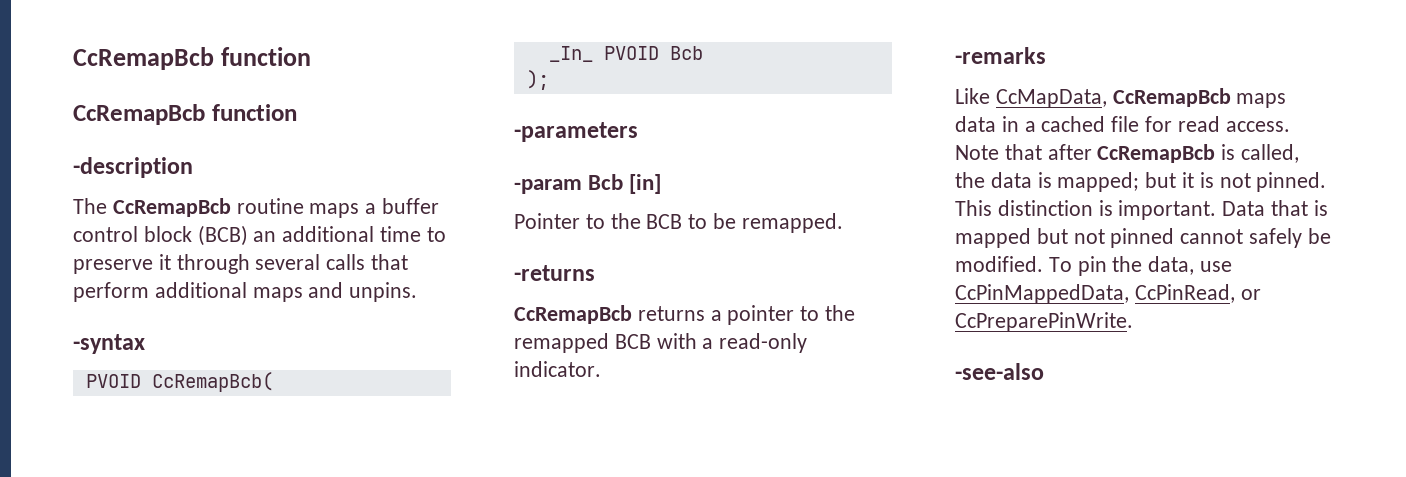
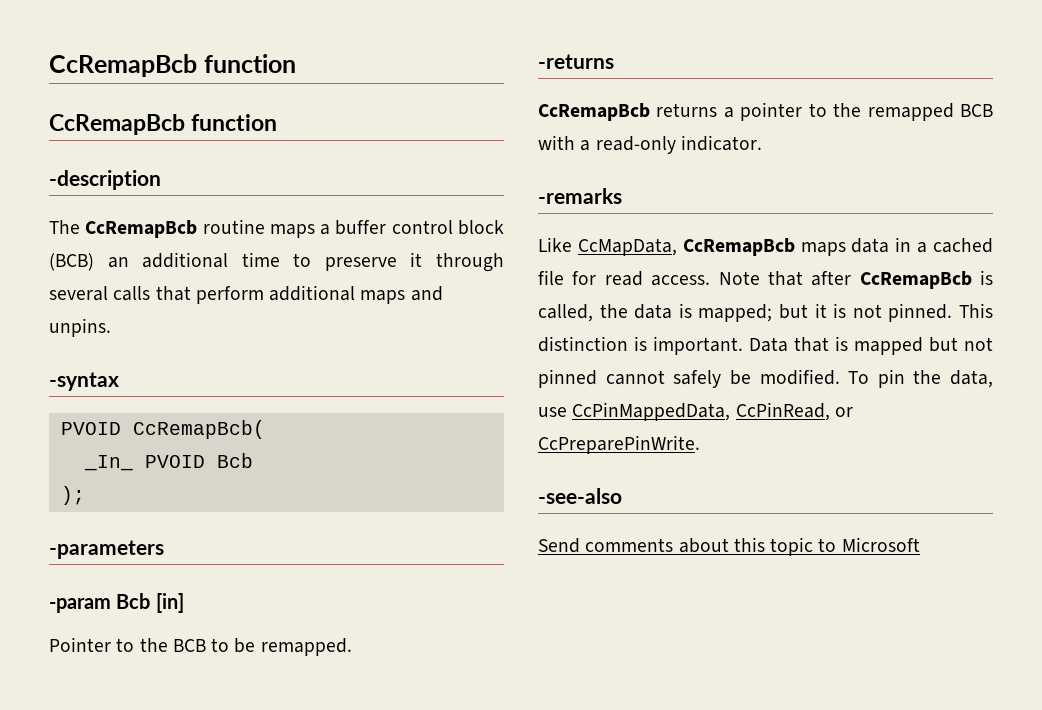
(1044, 371) none -> [538,537,920,556] // Send comments about this topic to Microsoft

